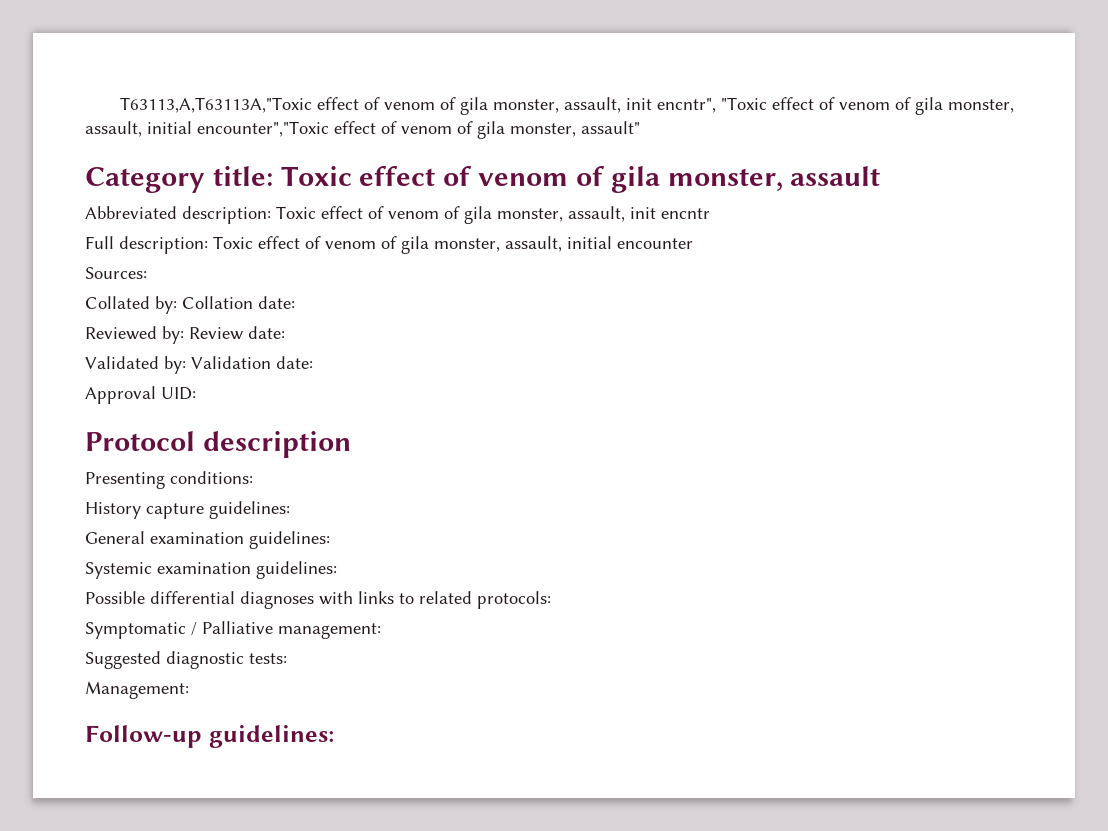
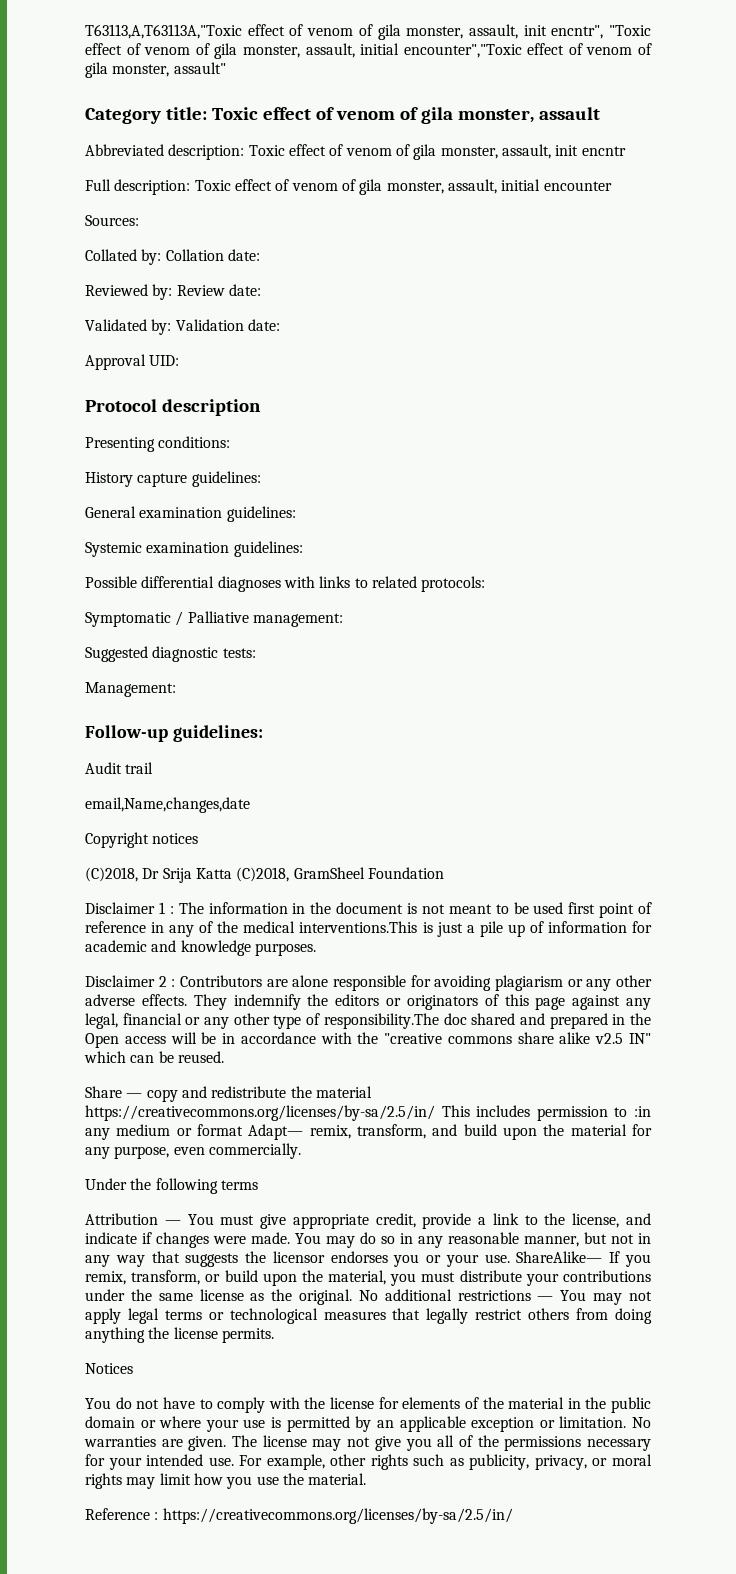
(334, 736) none -> [85,762,154,774] [85,797,250,813] [85,832,199,848] [85,867,444,883] [85,902,652,918] [85,921,652,937] [85,940,316,956] [85,975,652,991] [85,994,651,1010] [85,1013,652,1029] [85,1032,651,1048] [84,1051,224,1063] [85,1086,372,1102] [85,1105,652,1121] [85,1124,652,1140] [85,1143,301,1159] [85,1178,258,1194] [85,1213,651,1229] [85,1232,651,1248] [85,1251,651,1267] [85,1270,651,1286] [85,1289,653,1305] [85,1308,653,1324] [85,1327,274,1343] [85,1363,133,1374] [85,1397,651,1413] [85,1416,652,1432] [84,1435,651,1451] [85,1454,653,1470] [85,1473,367,1489] [85,1508,513,1524] // Audit trail // email,Name,changes,date // Copyright notices // (C)2018, Dr Srija Katta (C)2018, GramSheel Foundation // Disclaimer 1 : The information in the document is not meant to be used first point of reference in any of the medical interventions.This is just a pile up of information for academic and knowledge purposes. // Disclaimer 2 : Contributors are alone responsible for avoiding plagiarism or any other adverse effects. They indemnify the editors or originators of this page against any legal, financial or any other type of responsibility.The doc shared and prepared in the Open access will be in accordance with the "creative commons share alike v2.5 IN" which can be reused. // Share — copy and redistribute the material https://creativecommons.org/licenses/by-sa/2.5/in/ This includes permission to :in any medium or format Adapt— remix, transform, and build upon the material for any purpose, even commercially. // Under the following terms // Attribution — You must give appropriate credit, provide a link to the license, and indicate if changes were made. You may do so in any reasonable manner, but not in any way that suggests the licensor endorses you or your use. ShareAlike— If you remix, transform, or build upon the material, you must distribute your contributions under the same license as the original. No additional restrictions — You may not apply legal terms or technological measures that legally restrict others from doing anything the license permits. // Notices // You do not have to comply with the license for elements of the material in the public domain or where your use is permitted by an applicable exception or limitation. No warranties are given. The license may not give you all of the permissions necessary for your intended use. For example, other rights such as publicity, privacy, or moral rights may limit how you use the material. // Reference : https://creativecommons.org/licenses/by-sa/2.5/in/

